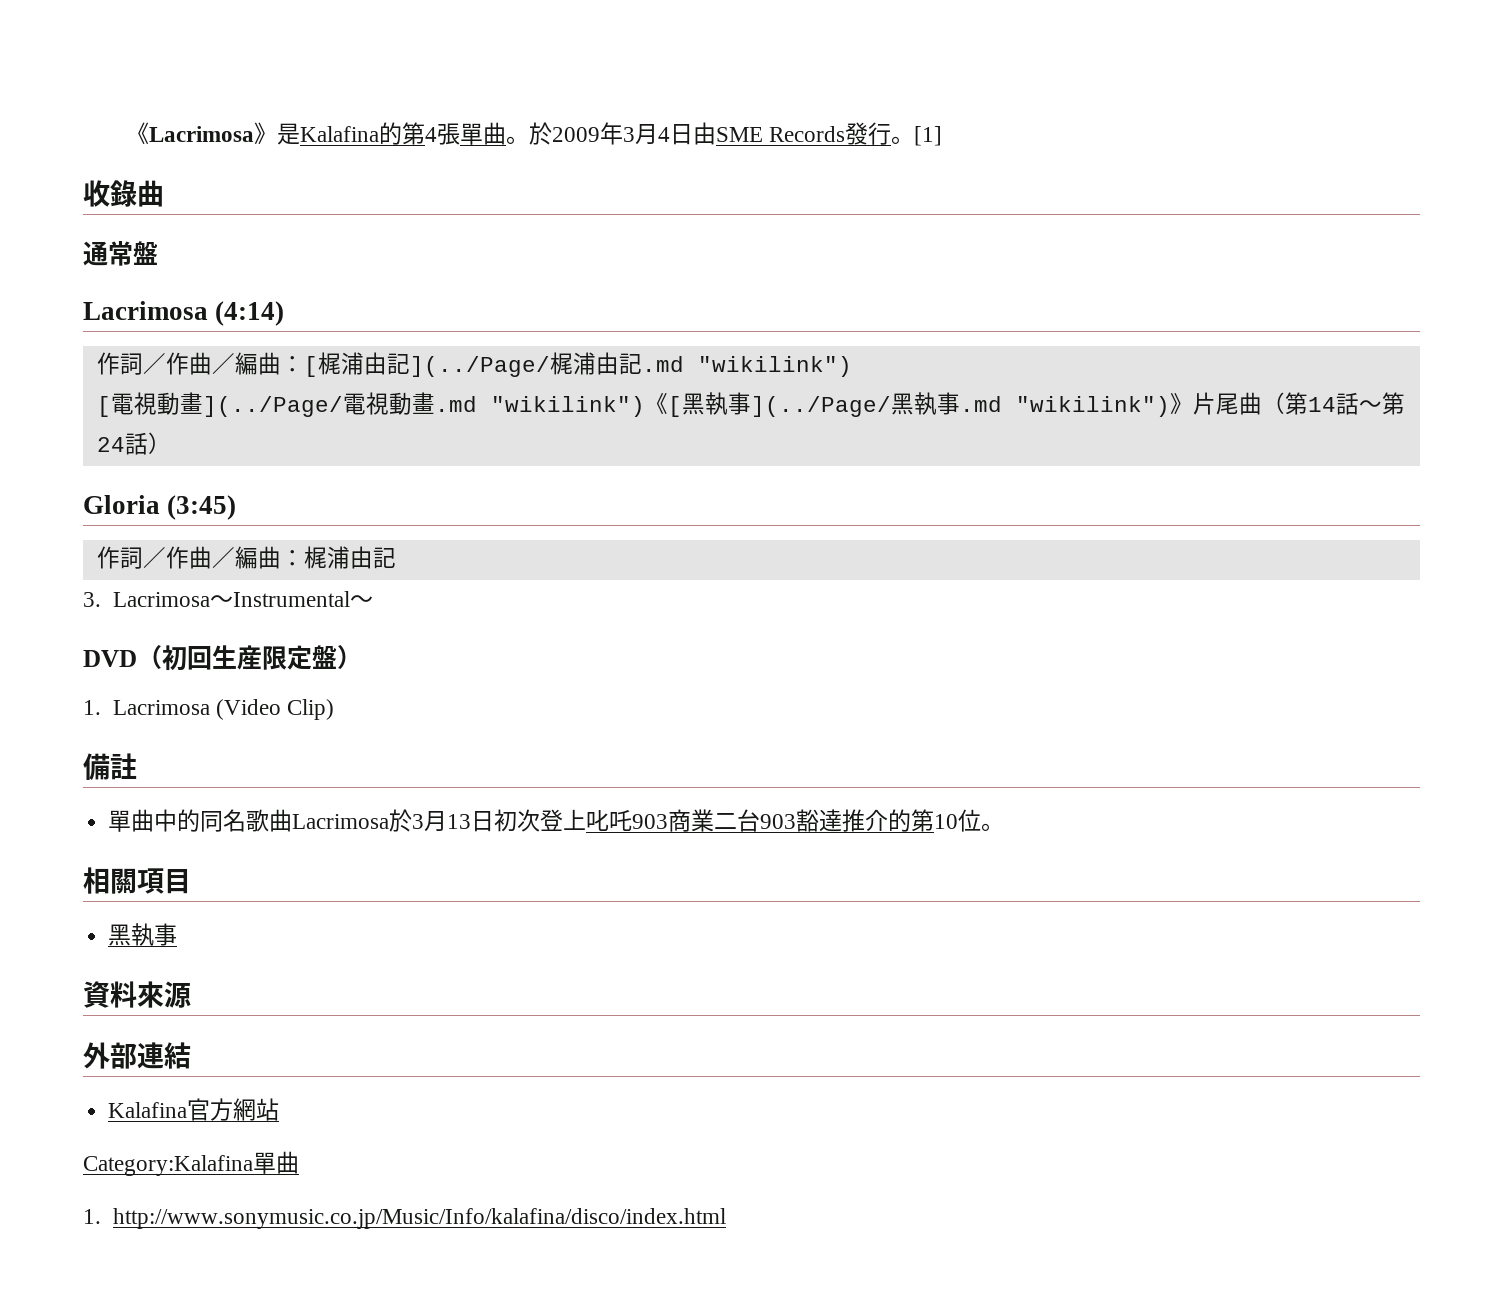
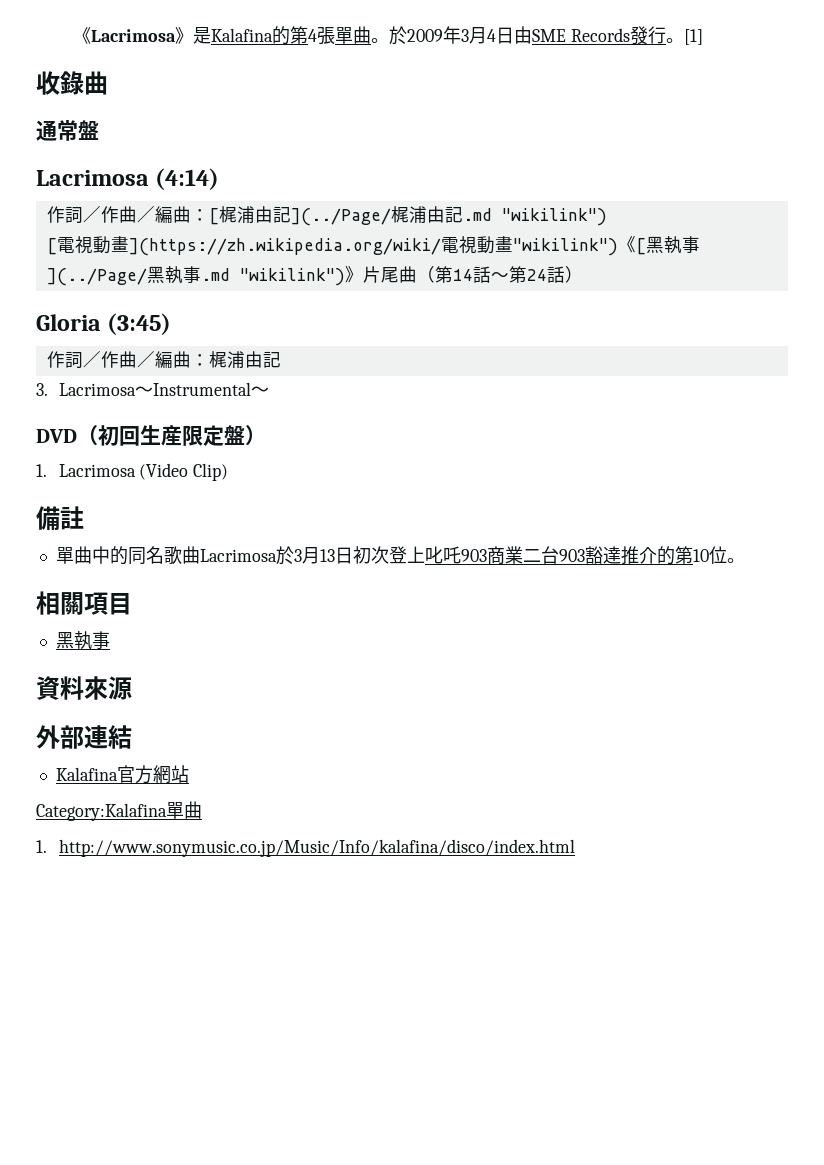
[202,392,477,417] ](../Page/電視動畫.md -> [128,236,513,256] ](https://zh.wikipedia.org/wiki/電視動畫

